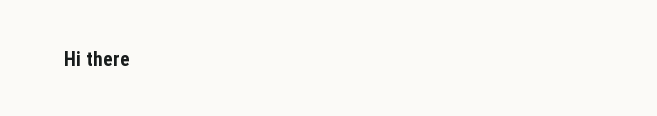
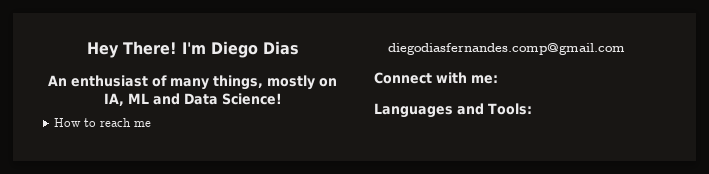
[64,51,131,66] Hi there -> [86,41,299,58] [48,75,337,90] [103,93,282,106] [54,118,152,127] [388,43,626,55] [374,72,498,84] [374,103,532,118] Hey There! I'm Diego Dias // An enthusiast of many things, mostly on IA, ML and Data Science! // How to reach me diegodiasfernandes.comp@gmail.com // Connect with me: // Languages and Tools:

